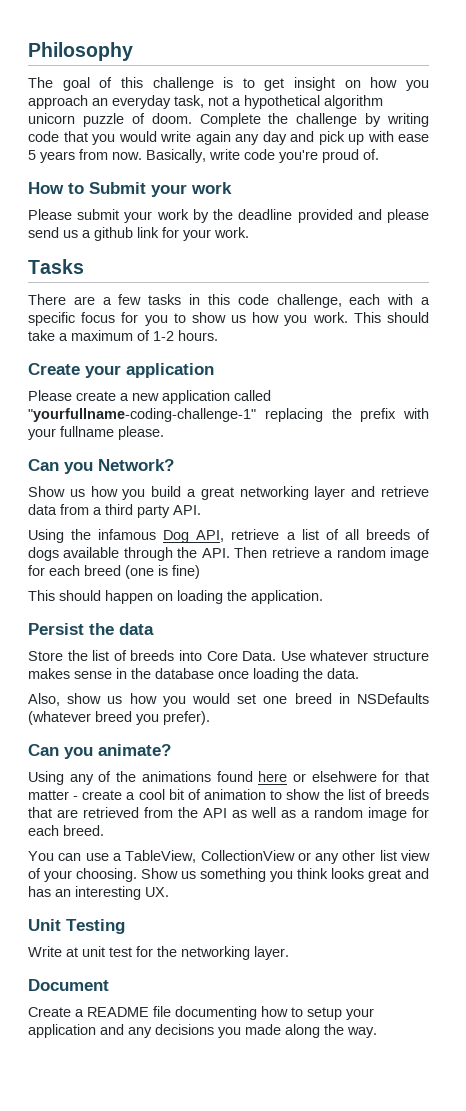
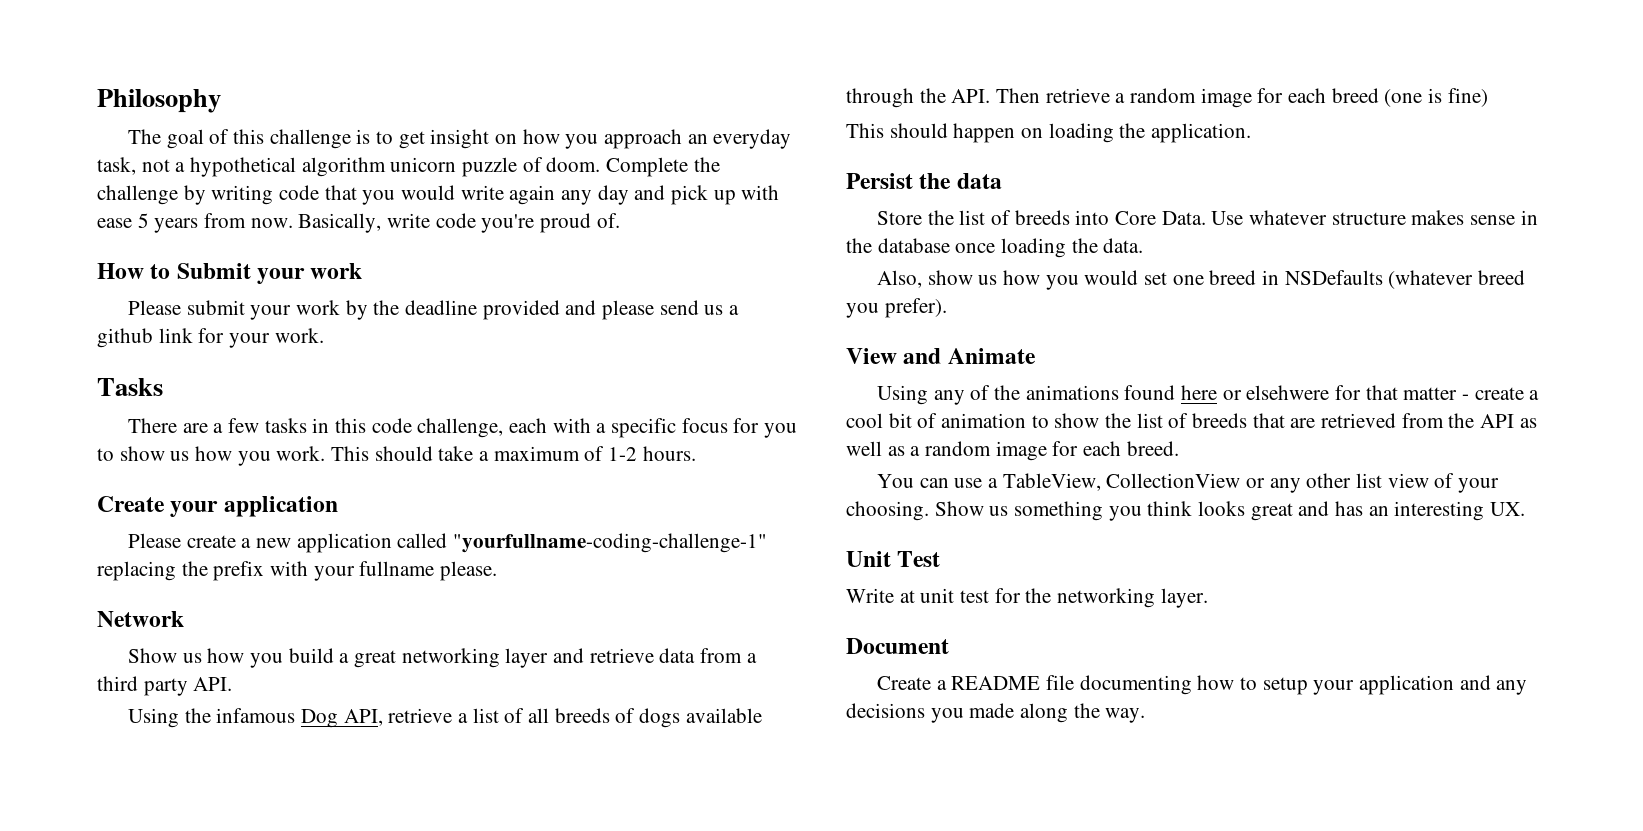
[28,459,174,474] Can you Network? -> [97,611,184,627] Network
[28,744,171,759] Can you animate? -> [846,348,1036,364] View and Animate
[66,919,125,934] Testing -> [897,551,941,567] Test

